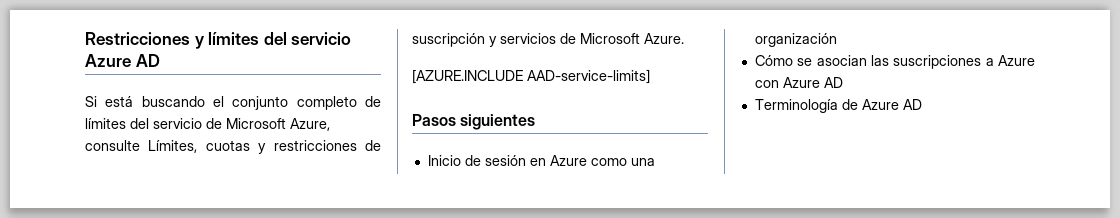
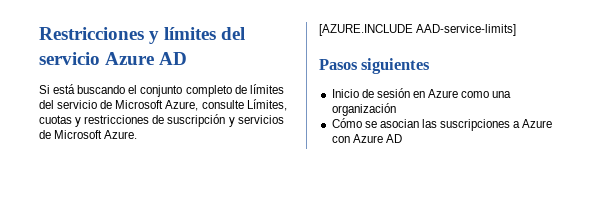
[754,99,922,113] // Terminología de Azure AD -> (402, 138) none

